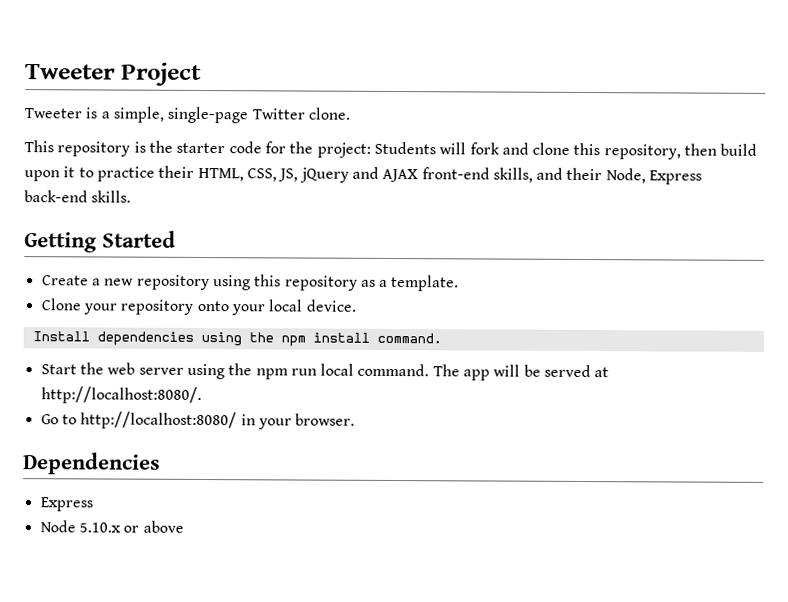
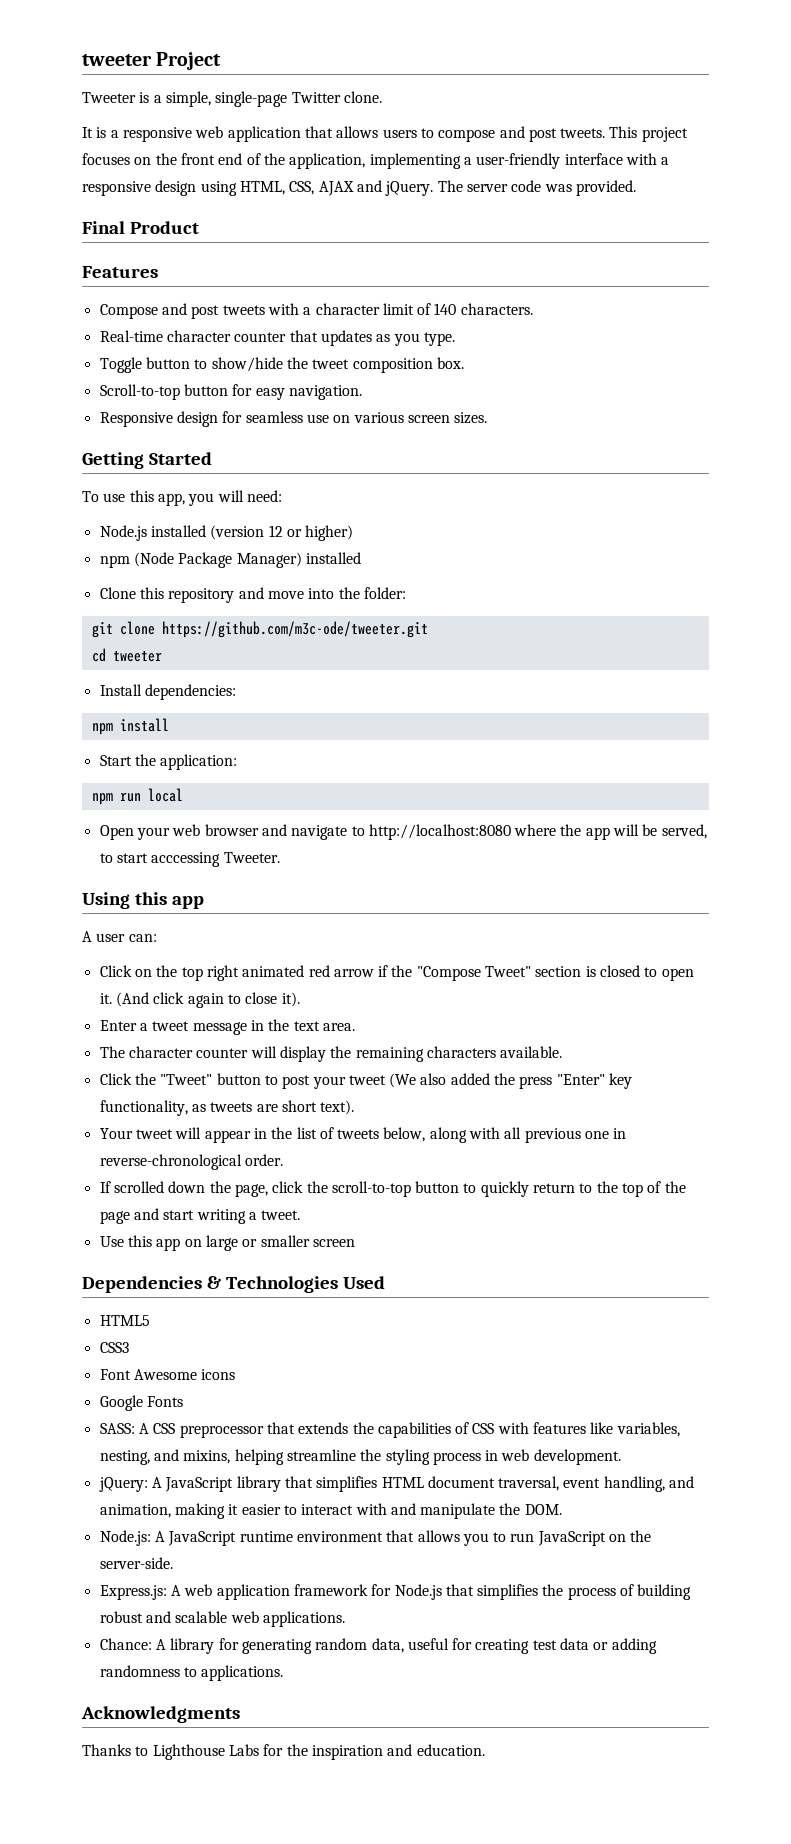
[25,64,116,80] Tweeter -> [82,54,152,66] tweeter
[24,140,758,160] [24,165,703,185] [24,190,132,203] [24,230,176,253] [41,274,460,292] [40,298,357,316] [32,331,274,347] This repository is the starter code for the project: Students will fork and clone this repository, then build upon it to practice their HTML, CSS, JS, jQuery and AJAX front-end skills, and their Node, Express back-end skills. // Getting Started // Create a new repository using this repository as a template. // Clone your repository onto your local device. // Install dependencies using the -> [82,126,688,142] [82,153,670,169] [82,180,636,196] [82,221,199,234] [82,266,158,278] [99,303,533,319] [99,330,455,346] [99,357,464,373] [99,384,362,400] [99,411,488,427] [82,452,212,469] [82,490,282,506] [99,525,354,541] [99,552,361,568] [99,587,406,603] [91,621,428,638] [91,648,162,662] [99,684,236,700] It is a responsive web application that allows users to compose and post tweets. This project focuses on the front end of the application, implementing a user-friendly interface with a responsive design using HTML, CSS, AJAX and jQuery. The server code was provided. // Final Product // Features // Compose and post tweets with a character limit of 140 characters. // Real-time character counter that updates as you type. // Toggle button to show/hide the tweet composition box. // Scroll-to-top button for easy navigation. // Responsive design for seamless use on various screen sizes. // Getting Started // To use this app, you will need: // Node.js installed (version 12 or higher) // npm (Node Package Manager) installed // Clone this repository and move into the folder: // git clone https://github.com/m3c-ode/tweeter.git // cd tweeter // Install dependencies: //
[376,332,442,344] command. -> (169, 725) none
[107,362,253,380] web server using the -> [160,754,238,770] application: //
[357,363,610,381] [40,386,202,404] [40,411,356,430] [23,452,160,475] [39,497,93,512] [39,520,184,533] command. The app will be served at http://localhost:8080/. // Go to http://localhost:8080/ in your browser. // Dependencies // Express // Node 5.10.x or above -> [99,824,707,840] [99,852,280,867] [82,892,204,909] [82,931,157,942] [99,965,694,981] [99,992,300,1008] [99,1019,355,1035] [99,1046,563,1062] [99,1073,633,1089] [99,1100,355,1116] [99,1127,627,1143] [99,1154,283,1170] [99,1181,686,1197] [99,1208,301,1224] [99,1235,355,1251] [82,1276,385,1293] [99,1315,150,1326] [99,1342,129,1353] [99,1369,236,1380] [99,1395,183,1411] [99,1422,680,1438] [99,1449,621,1465] [98,1476,695,1492] [99,1503,562,1519] [99,1530,652,1546] [99,1557,173,1569] [99,1584,692,1600] [99,1611,345,1627] [99,1638,657,1654] [99,1665,284,1681] [81,1706,240,1723] [82,1744,485,1760] // Open your web browser and navigate to http://localhost:8080 where the app will be served, to start acccessing Tweeter. // Using this app // A user can: // Click on the top right animated red arrow if the "Compose Tweet" section is closed to open it. (And click again to close it). // Enter a tweet message in the text area. // The character counter will display the remaining characters available. // Click the "Tweet" button to post your tweet (We also added the press "Enter" key functionality, as tweets are short text). // Your tweet will appear in the list of tweets below, along with all previous one in reverse-chronological order. // If scrolled down the page, click the scroll-to-top button to quickly return to the top of the page and start writing a tweet. // Use this app on large or smaller screen // Dependencies & Technologies Used // HTML5 // CSS3 // Font Awesome icons // Google Fonts // SASS: A CSS preprocessor that extends the capabilities of CSS with features like variables, nesting, and mixins, helping streamline the styling process in web development. // jQuery: A JavaScript library that simplifies HTML document traversal, event handling, and animation, making it easier to interact with and manipulate the DOM. // Node.js: A JavaScript runtime environment that allows you to run JavaScript on the server-side. // Express.js: A web application framework for Node.js that simplifies the process of building robust and scalable web applications. // Chance: A library for generating random data, useful for creating test data or adding randomness to applications. // Acknowledgments // Thanks to Lighthouse Labs for the inspiration and education.

